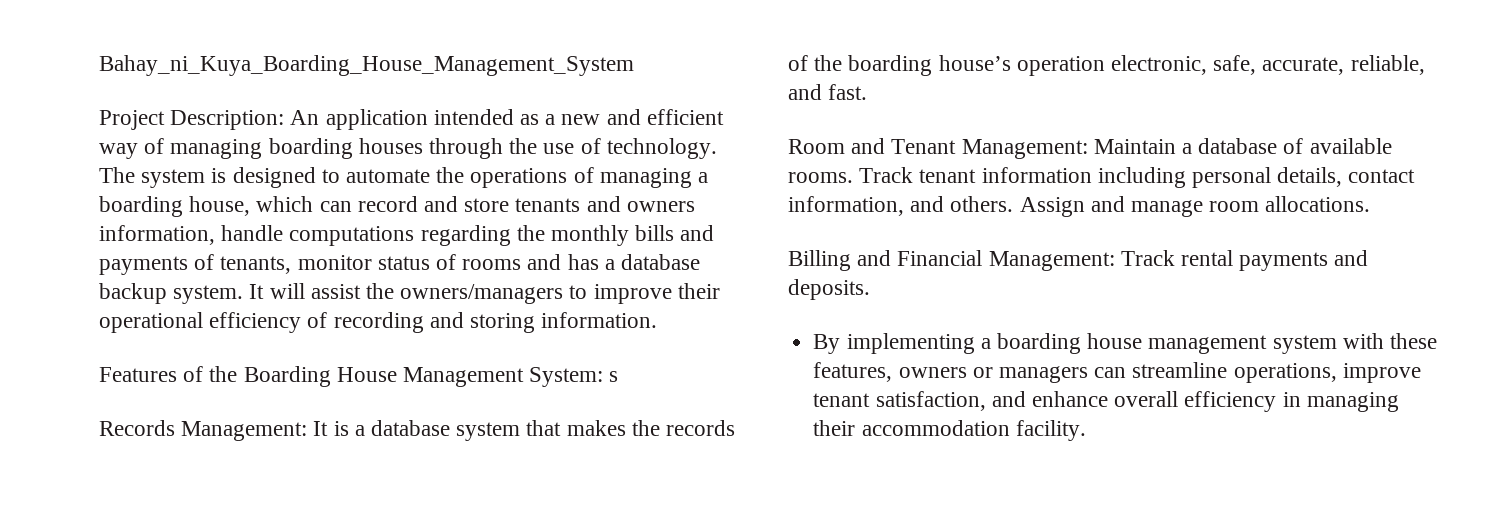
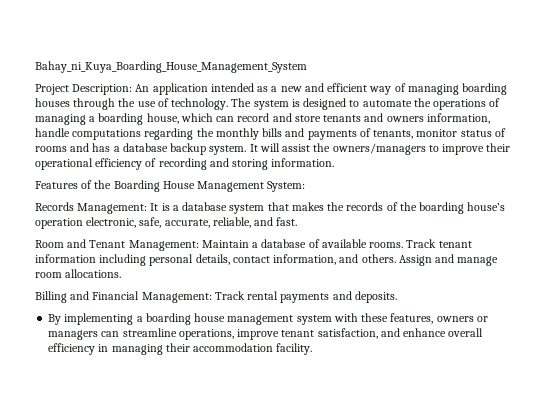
[609,371,619,382] s -> (306, 186) none

